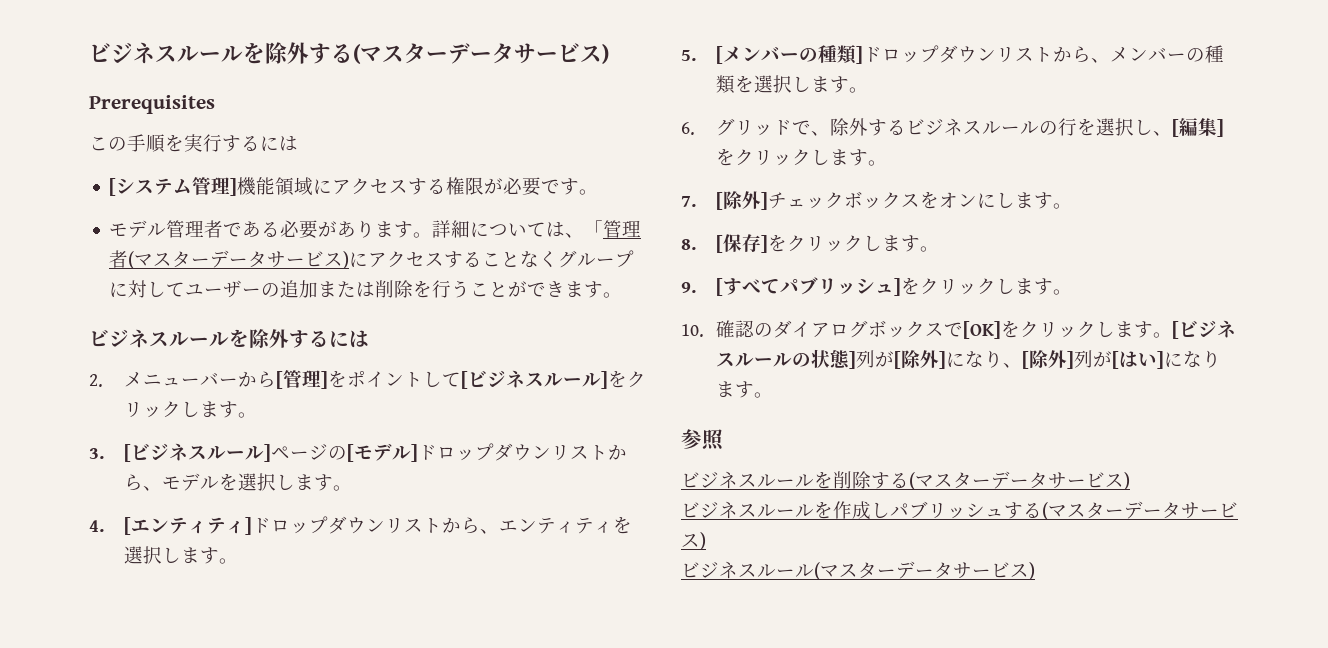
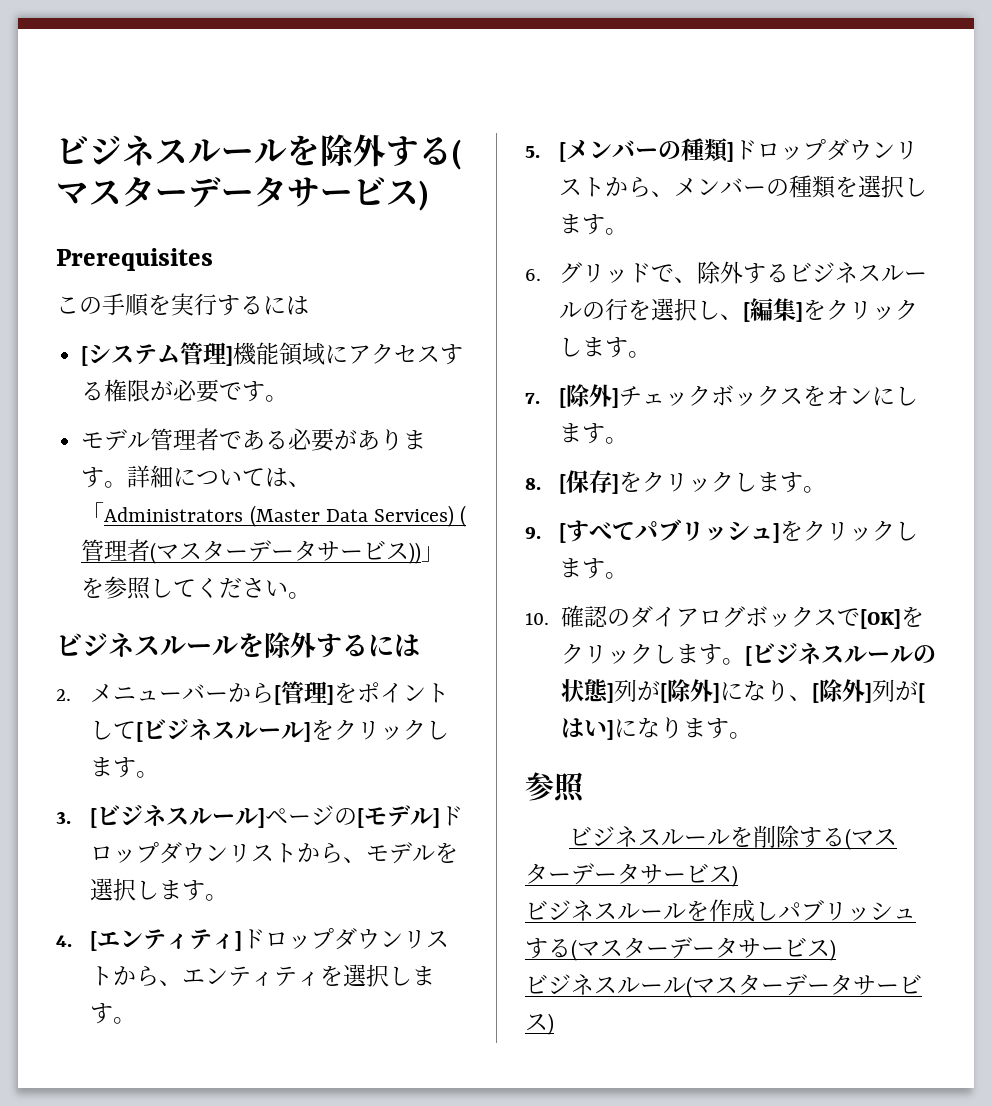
(604, 228) none -> [104,505,467,527] Administrators (Master Data Services) (
[343,250,635,269] [109,280,604,298] )にアクセスすることなくグループに対してユーザーの追加または削除を行うことができます -> [409,542,445,564] [81,576,289,600] ))」を参照してください

